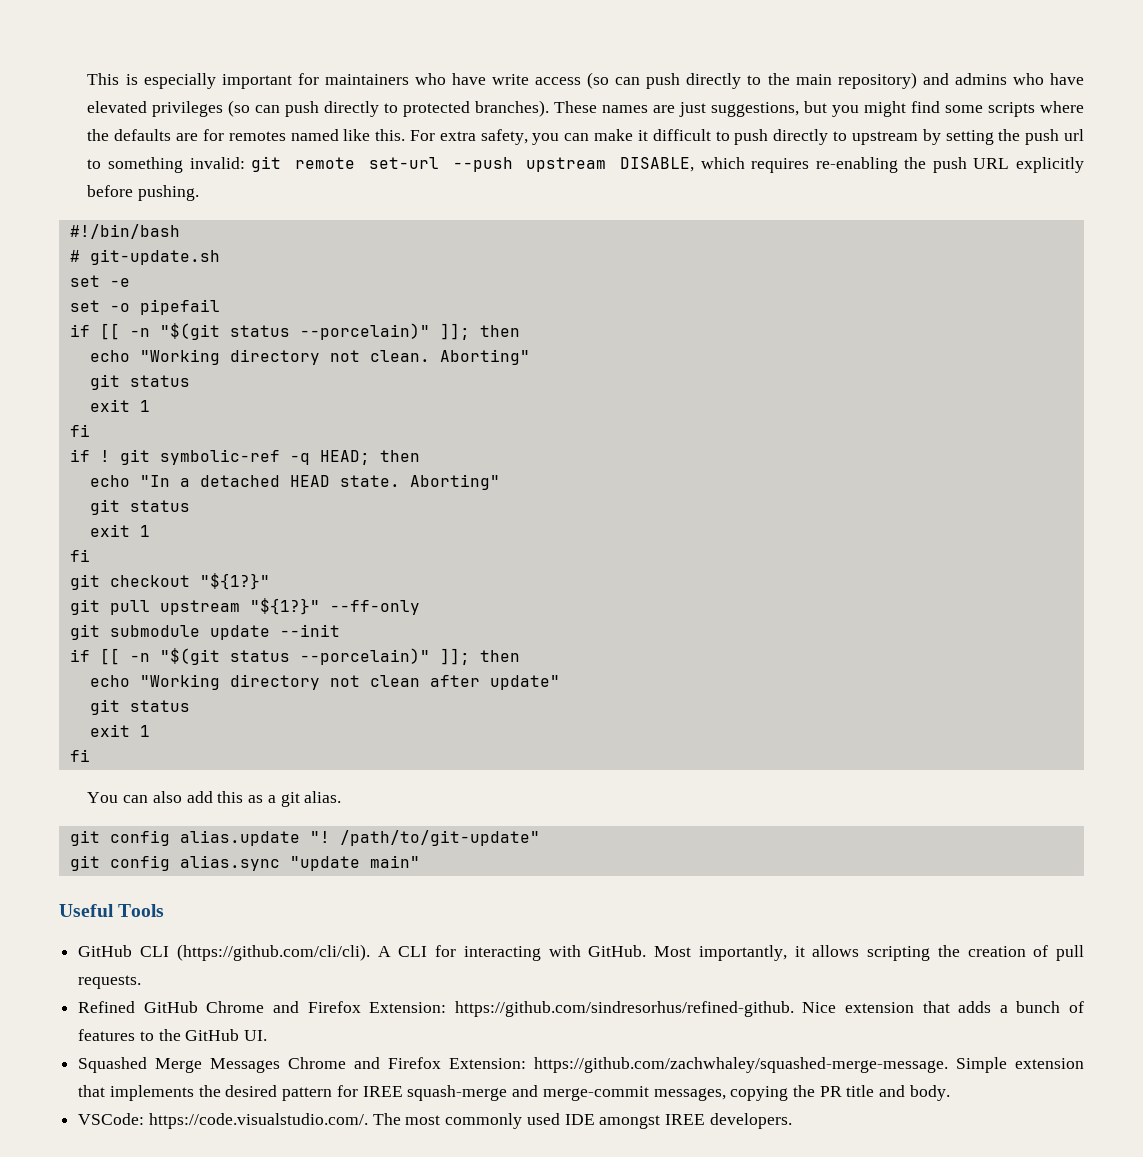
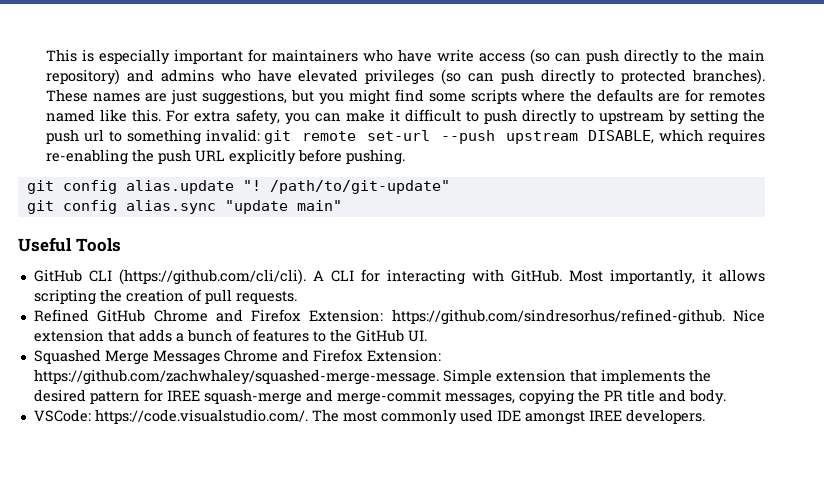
[69,224,180,239] [69,249,220,265] [69,275,130,287] [69,299,220,315] [69,323,520,340] [89,349,530,365] [89,374,190,390] [89,399,150,412] [69,424,90,437] [69,449,420,465] [89,474,500,490] [89,499,190,515] [89,524,150,537] [69,549,90,562] [69,573,270,590] [69,598,420,615] [69,624,340,640] [69,648,520,665] [89,674,560,690] [89,699,190,715] [89,724,150,737] [69,749,90,762] [87,791,342,807] // #!/bin/bash // # git-update.sh // set -e // set -o pipefail // if [[ -n "$(git status --porcelain)" ]]; then // echo "Working directory not clean. Aborting" // git status // exit 1 // fi // if ! git symbolic-ref -q HEAD; then // echo "In a detached HEAD state. Aborting" // git status // exit 1 // fi // git checkout "${1?}" // git pull upstream "${1?}" --ff-only // git submodule update --init // if [[ -n "$(git status --porcelain)" ]]; then // echo "Working directory not clean after update" // git status // exit 1 // fi // You can also add this as a git alias. -> (406, 157) none

